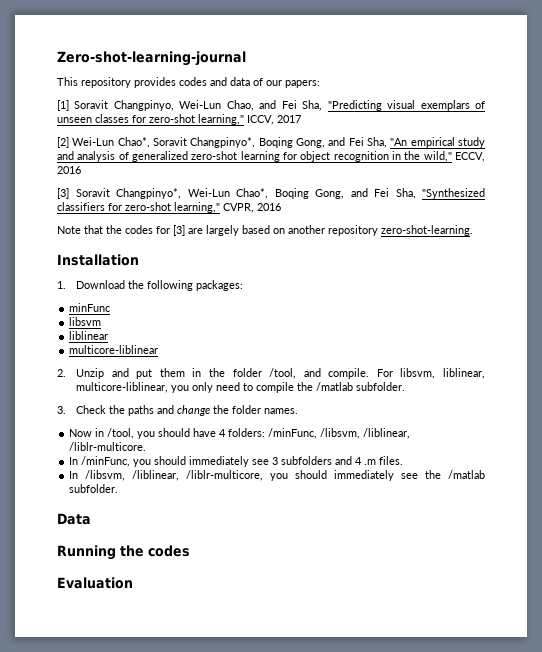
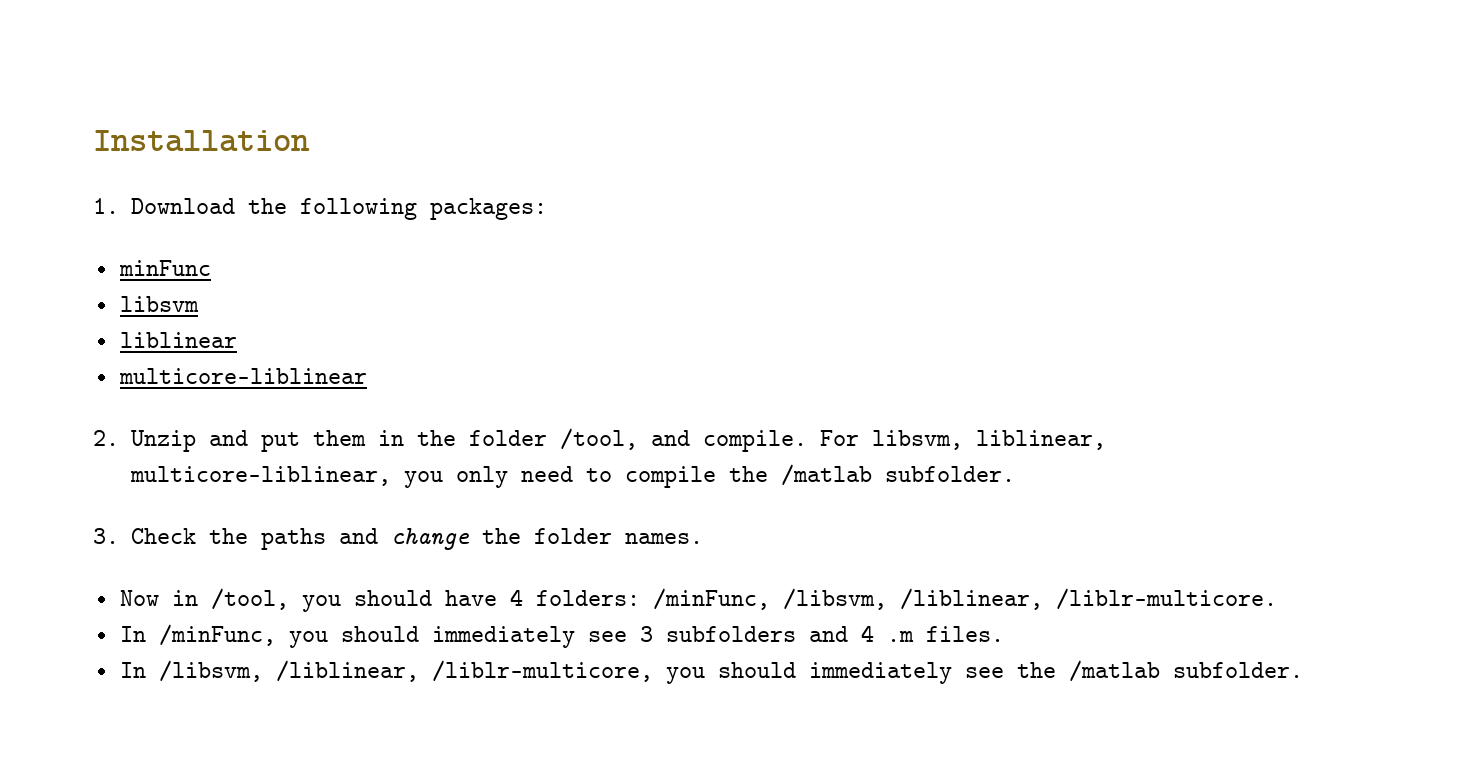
[57,51,246,66] [57,77,320,88] [57,100,485,111] [57,114,301,125] [57,137,485,148] [57,151,485,162] [57,166,81,174] [57,188,485,199] [57,202,281,213] [57,225,473,236] Zero-shot-learning-journal // This repository provides codes and data of our papers: // [1] Soravit Changpinyo, Wei-Lun Chao, and Fei Sha, "Predicting visual exemplars of unseen classes for zero-shot learning," ICCV, 2017 // [2] Wei-Lun Chao*, Soravit Changpinyo*, Boqing Gong, and Fei Sha, "An empirical study and analysis of generalized zero-shot learning for object recognition in the wild," ECCV, 2016 // [3] Soravit Changpinyo*, Wei-Lun Chao*, Boqing Gong, and Fei Sha, "Synthesized classifiers for zero-shot learning," CVPR, 2016 // Note that the codes for [3] are largely based on another repository zero-shot-learning. // -> (93, 141) none
[57,513,91,525] [57,545,190,560] [57,577,133,589] // Data // Running the codes // Evaluation -> (1303, 670) none

